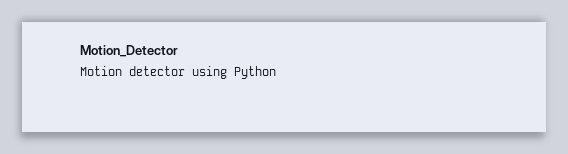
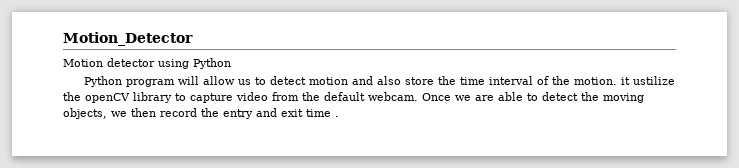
(276, 72) none -> [83,76,675,87] [63,92,644,103] [63,108,339,119] // Python program will allow us to detect motion and also store the time interval of the motion. it ustilize the openCV library to capture video from the default webcam. Once we are able to detect the moving objects, we then record the entry and exit time .

